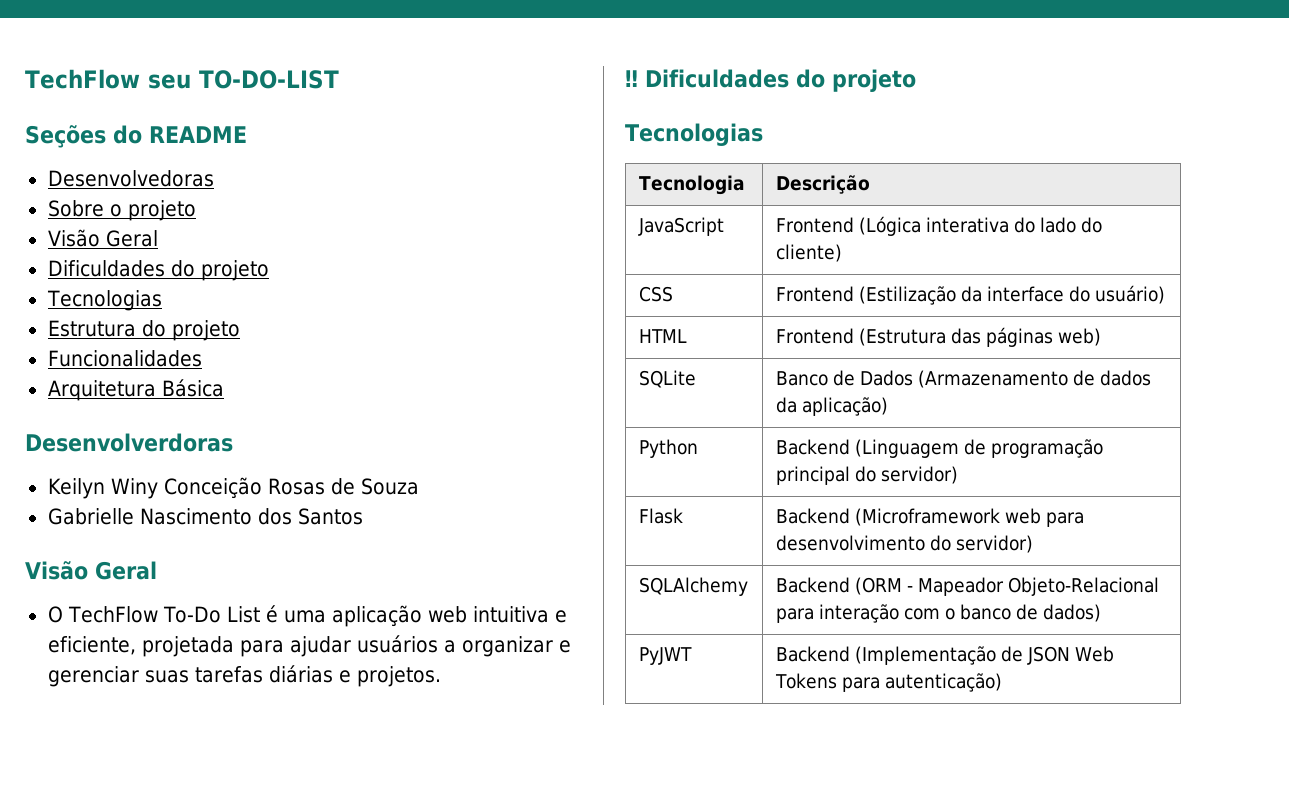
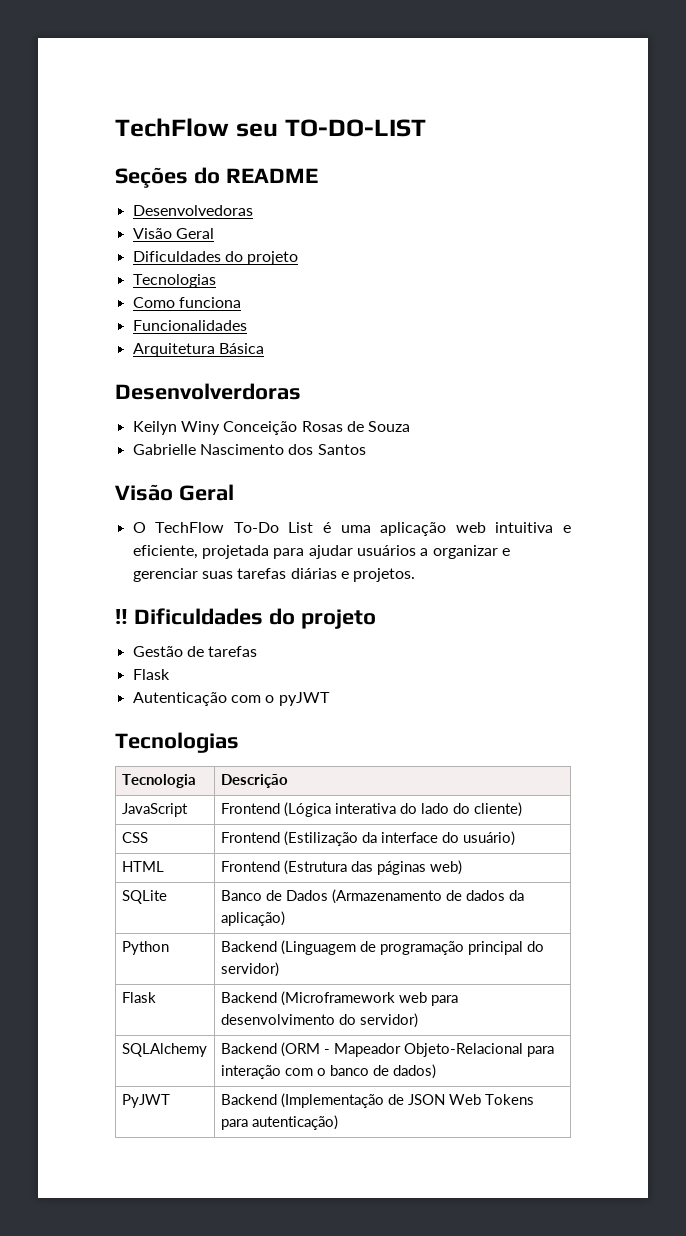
[47,200,196,221] // Sobre o projeto -> (253, 210) none
[47,320,240,341] Estrutura do projeto -> [132,297,241,308] Como funciona
(916, 80) none -> [132,646,258,657] [132,669,170,680] [132,692,330,706] // Gestão de tarefas // Flask // Autenticação com o pyJWT

